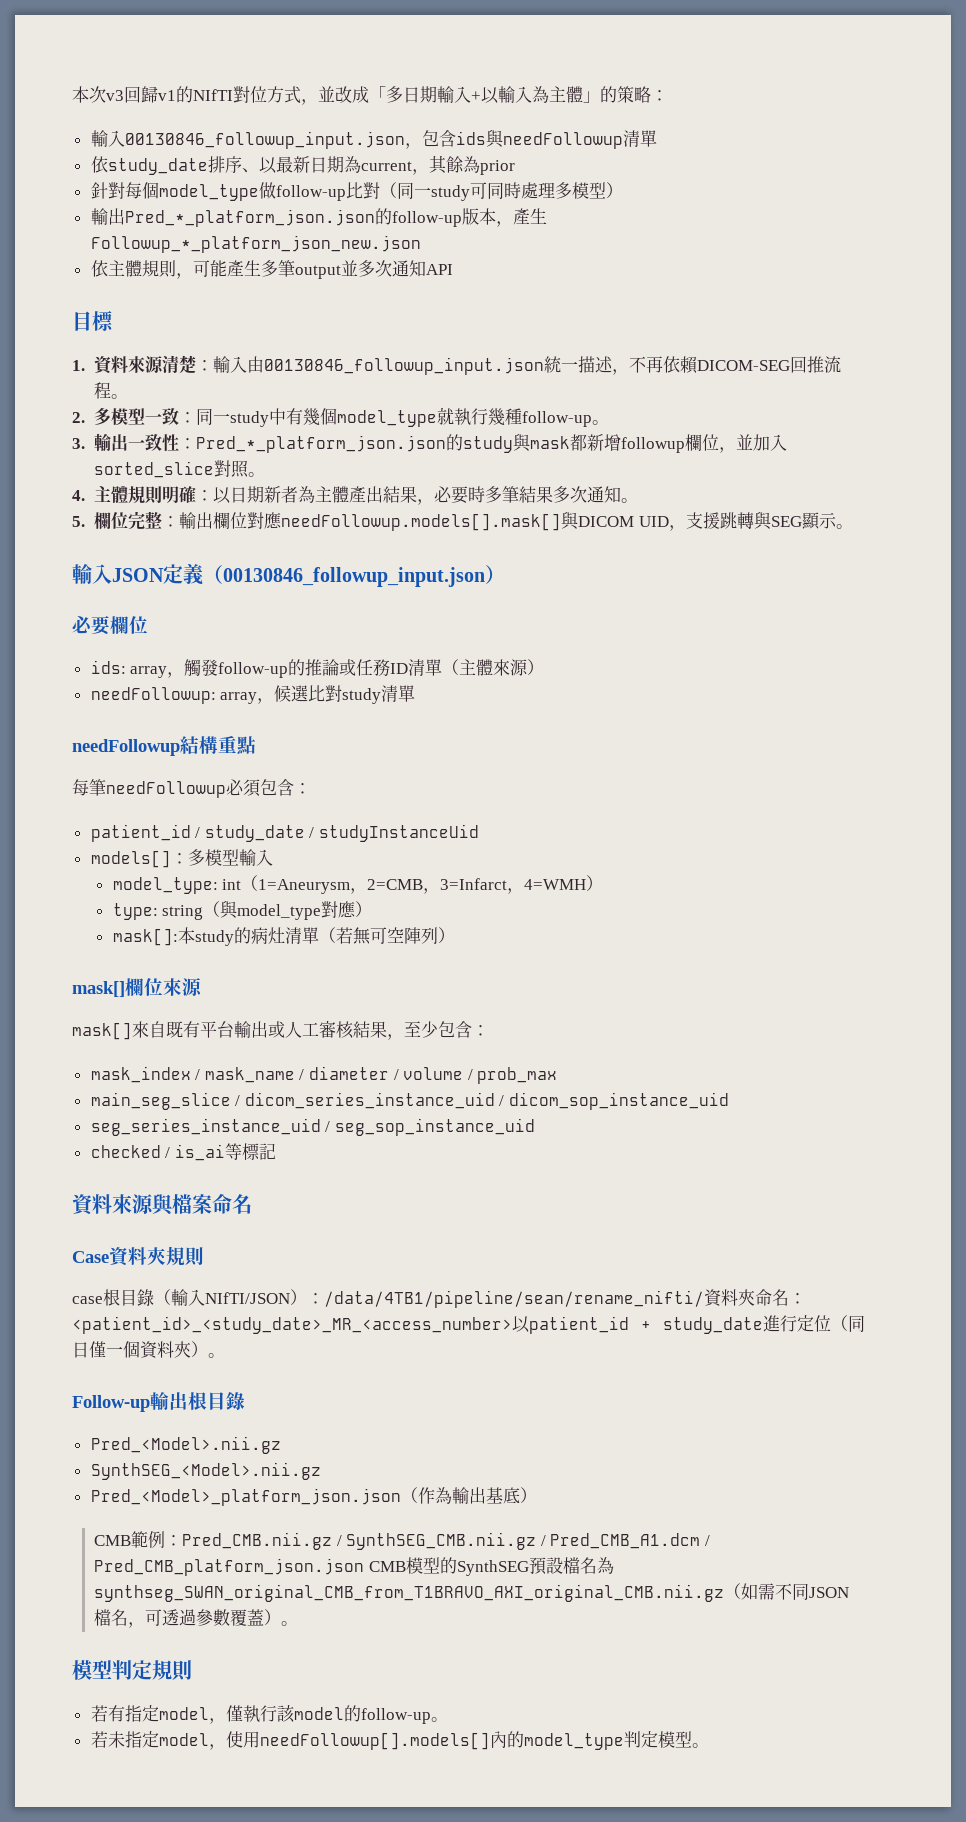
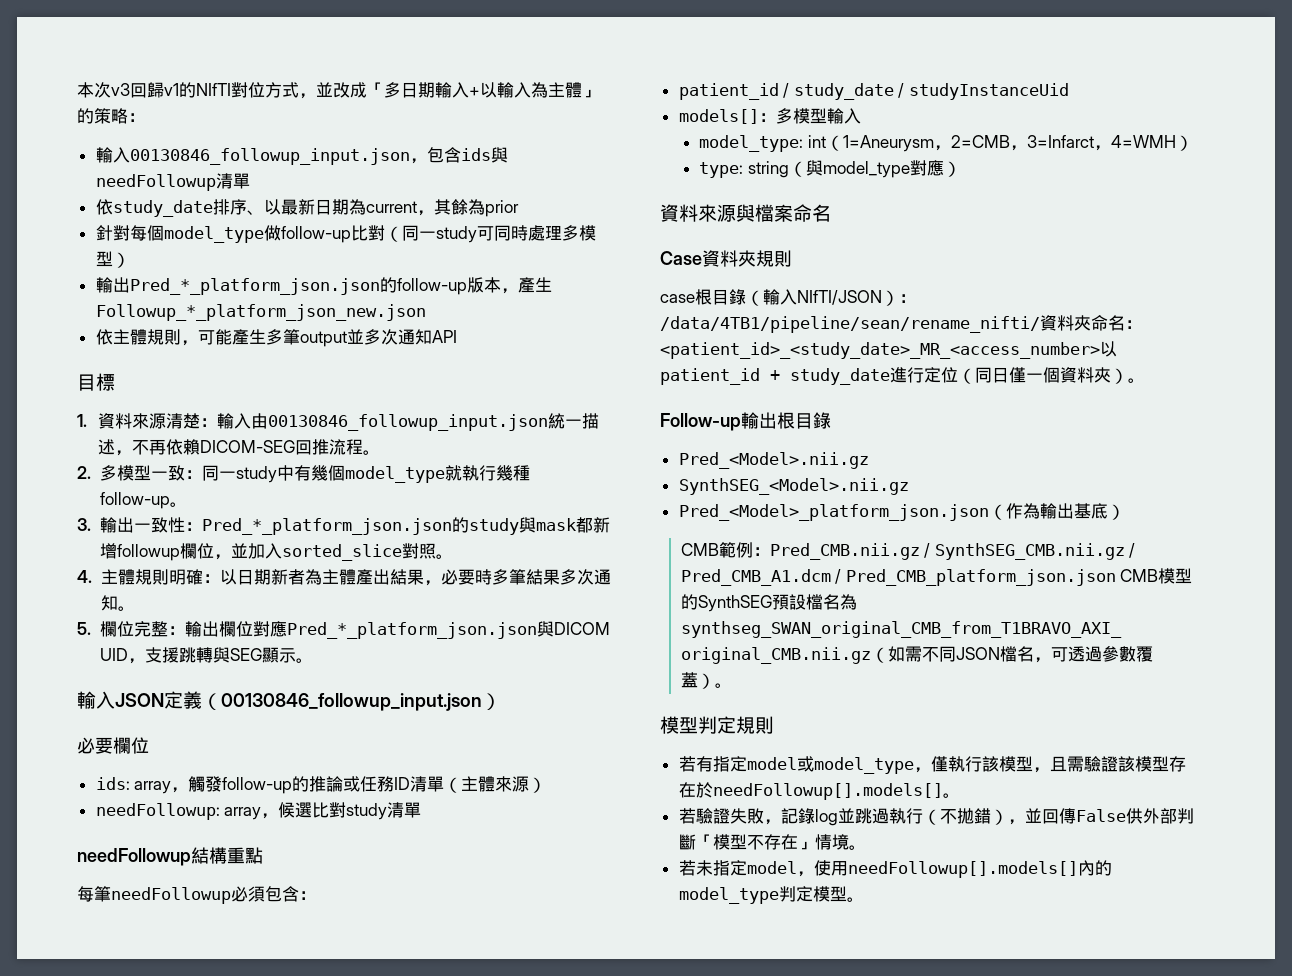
[281,513,562,531] needFollowup.models[].mask[] -> [286,622,537,639] Pred_*_platform_json.json
[112,927,455,946] [72,978,202,997] [72,1020,489,1040] [90,1066,558,1084] [90,1092,730,1110] [90,1118,535,1136] [90,1143,276,1161] // mask[]:本study的病灶清單（若無可空陣列） // mask[]欄位來源 // mask[]來自既有平台輸出或人工審核結果，至少包含： // mask_index / mask_name / diameter / volume / prob_max // main_seg_slice / dicom_series_instance_uid / dicom_sop_instance_uid // seg_series_instance_uid / seg_sop_instance_uid // checked / is_ai等標記 -> (961, 169) none
(209, 1713) none -> [796,756,914,774] 或model_type
[293,1705,431,1724] model的follow-up -> [998,756,1186,773] [678,782,960,800] [678,808,1194,826] [678,834,849,850] 模型，且需驗證該模型存在於needFollowup[].models[]。 // 若驗證失敗，記錄log並跳過執行（不拋錯），並回傳False供外部判斷「模型不存在」情境

